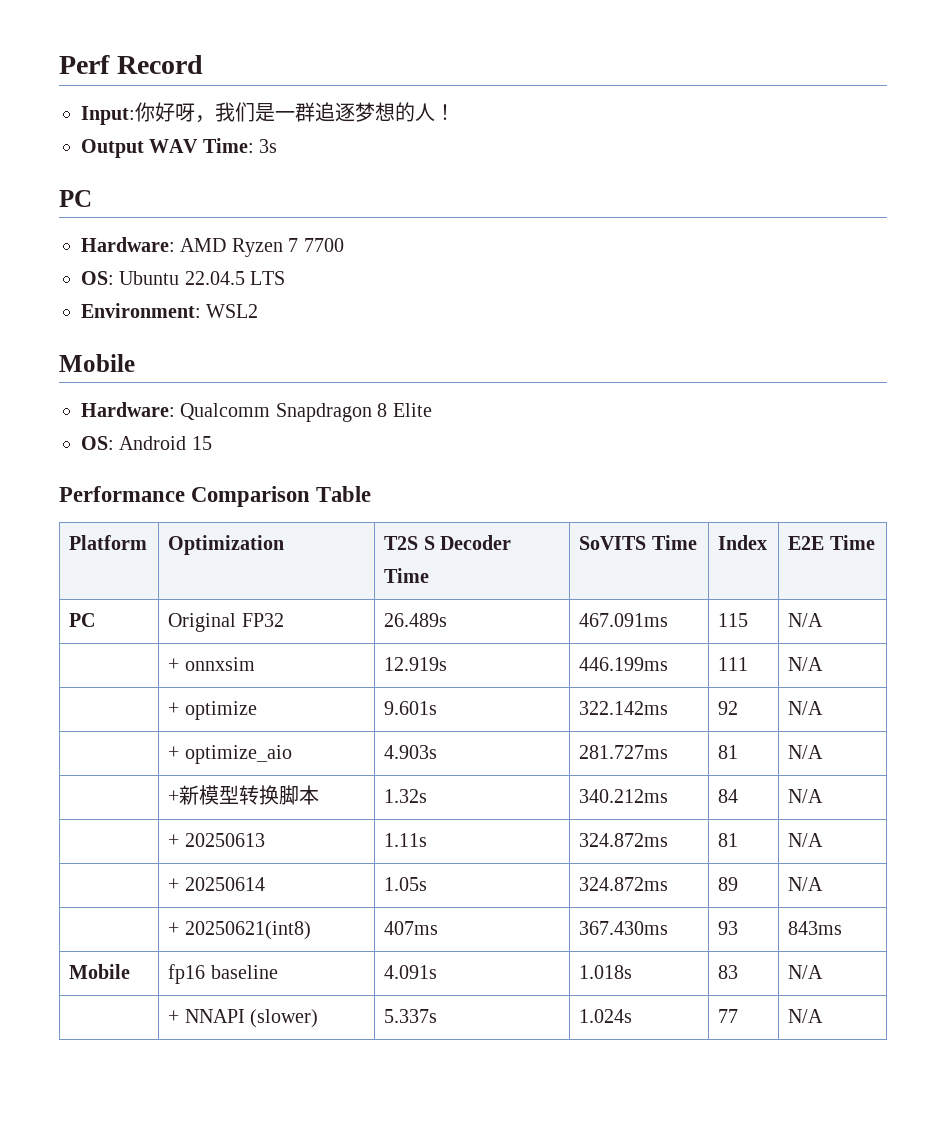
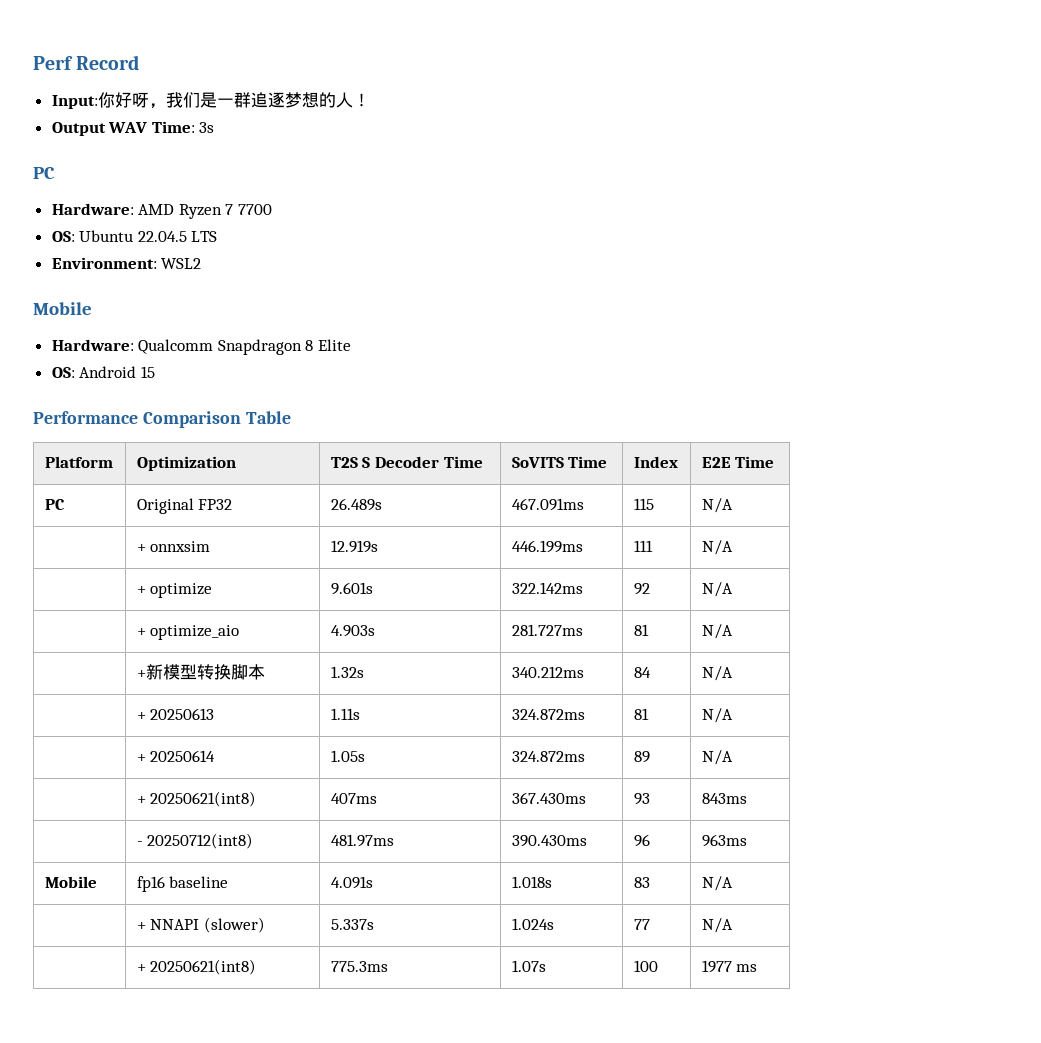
(843, 928) none -> [136,833,254,849] [330,834,394,847] [511,835,587,847] [633,834,650,847] [701,834,747,847] // | - 20250712(int8) | 481.97ms | 390.430ms | 96 | 963ms
(824, 1016) none -> [136,959,257,975] [330,961,388,972] [511,960,546,972] [633,960,658,972] [701,960,758,973] // | + 20250621(int8) | 775.3ms | 1.07s | 100 | 1977 ms

